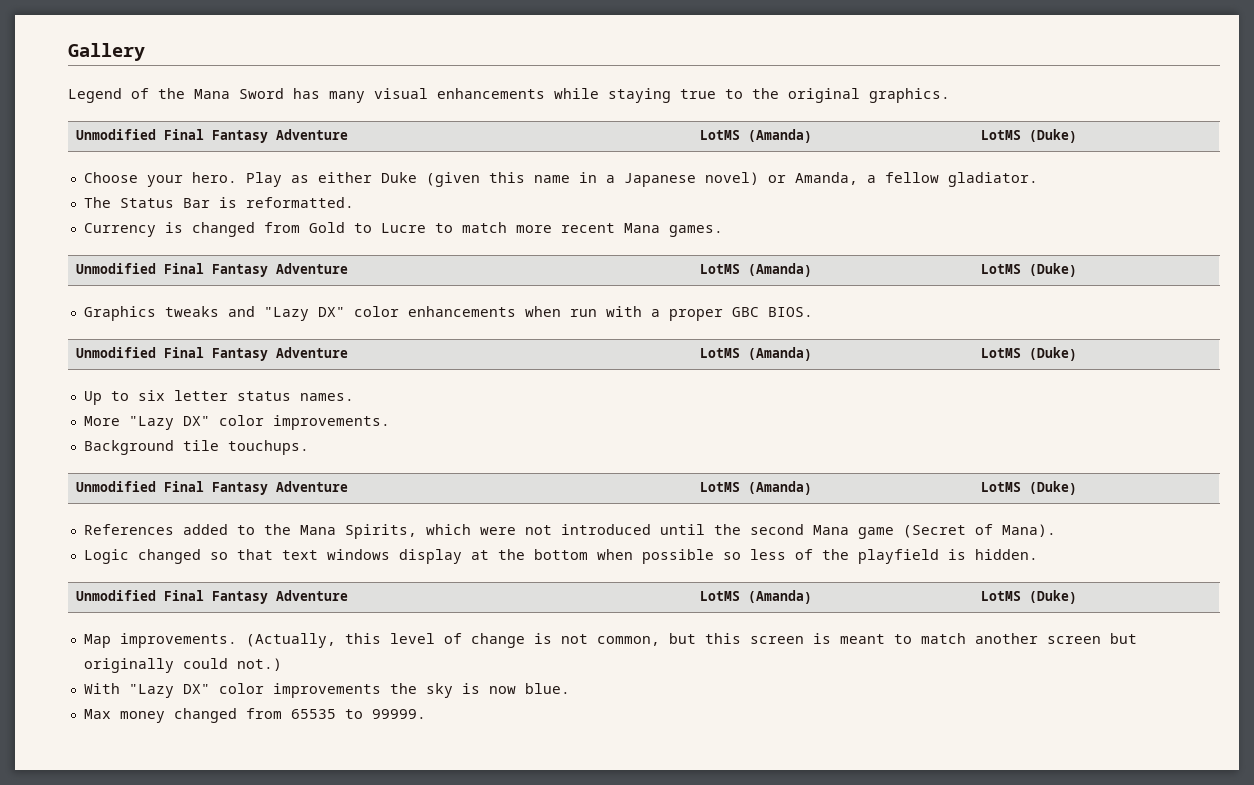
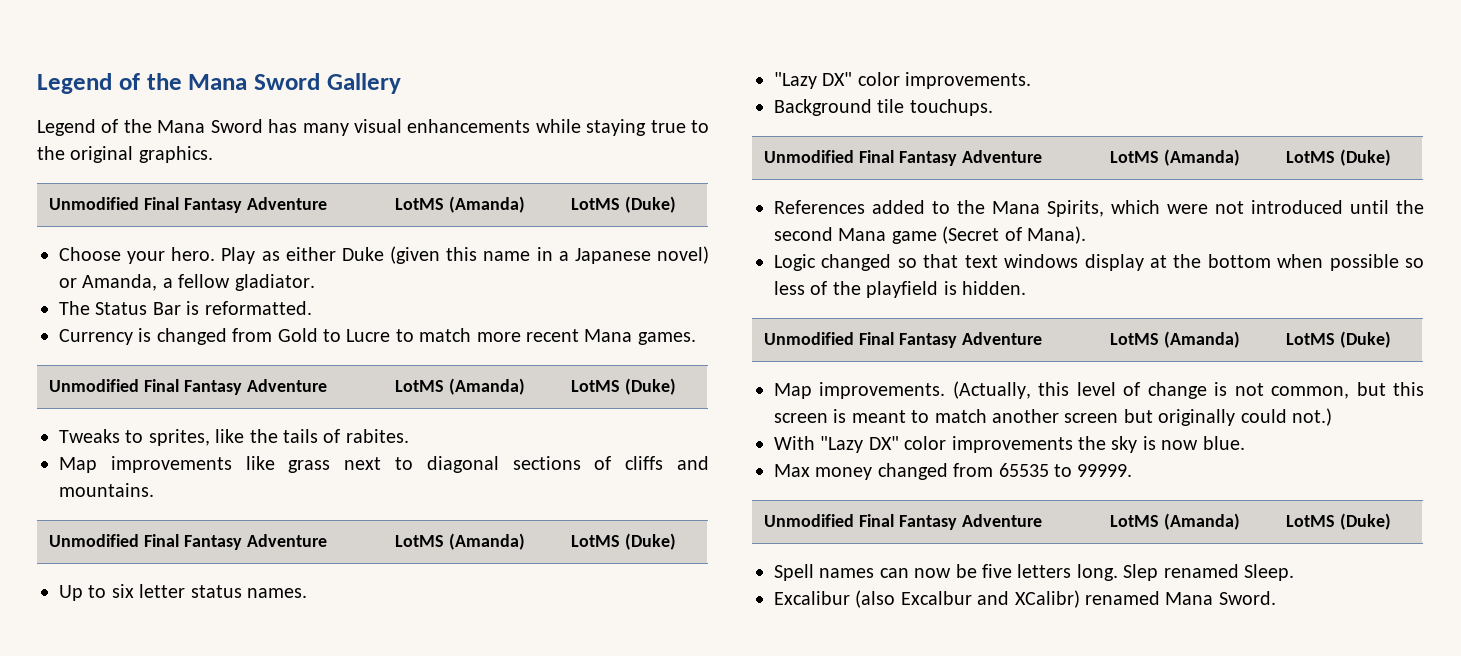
(68, 52) none -> [37,73,320,94] Legend of the Mana Sword
[83,306,813,321] Graphics tweaks and "Lazy DX" color enhancements when run with a proper GBC BIOS. -> [59,429,409,446] [59,456,709,473] [59,483,154,497] Tweaks to sprites, like the tails of rabites. // Map improvements like grass next to diagonal sections of cliffs and mountains.
[83,416,120,426] More -> (307, 593) none
(426, 714) none -> [764,514,1042,530] [1110,513,1241,530] [1286,513,1392,530] [774,564,1294,581] [774,590,1276,608] // Unmodified Final Fantasy Adventure | LotMS (Amanda) | LotMS (Duke) // Spell names can now be five letters long. Slep renamed Sleep. // Excalibur (also Excalbur and XCalibr) renamed Mana Sword.

